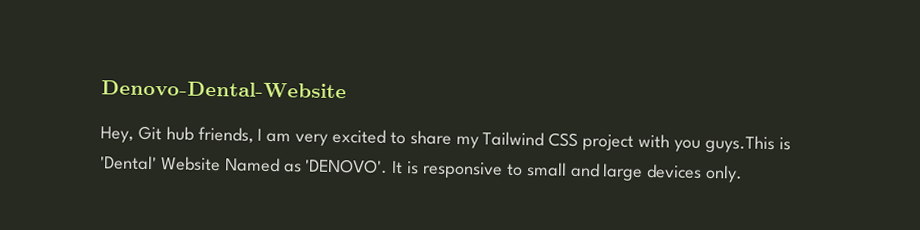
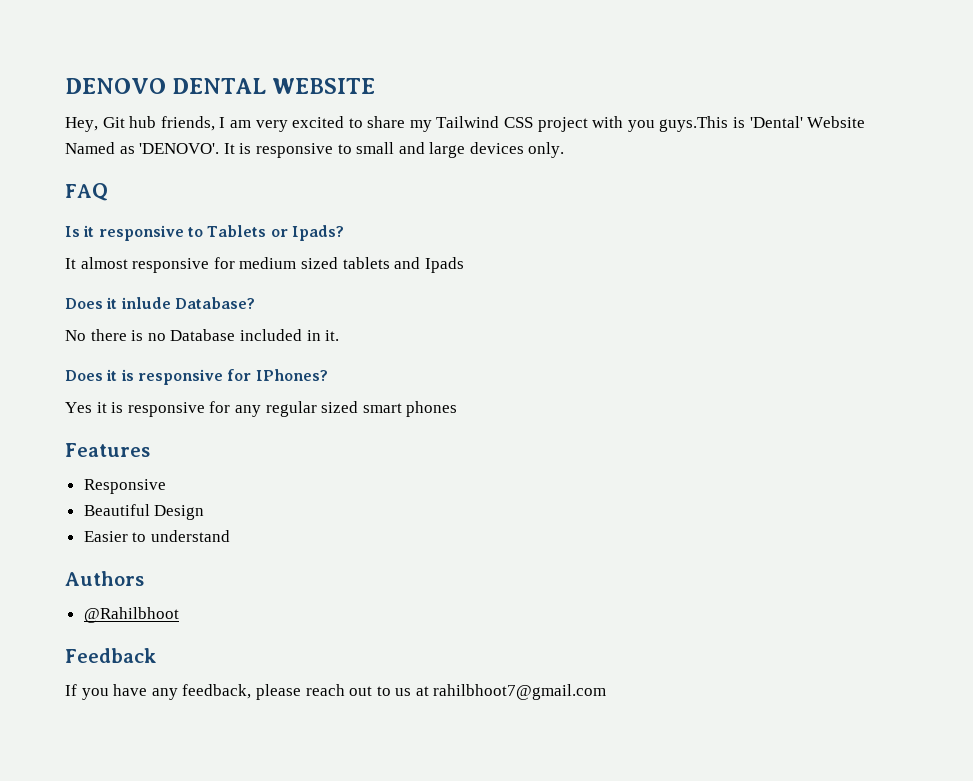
[101,80,347,99] Denovo-Dental-Website -> [65,78,376,94] DENOVO DENTAL WEBSITE
(744, 173) none -> [65,183,108,201] [65,225,344,241] [65,257,464,273] [65,297,255,309] [65,329,340,341] [65,369,328,385] [65,401,458,417] [65,443,150,457] [83,479,166,494] [83,504,205,520] [83,530,230,542] [65,571,144,586] [83,607,179,623] [65,648,156,663] [65,684,607,700] // FAQ // Is it responsive to Tablets or Ipads? // It almost responsive for medium sized tablets and Ipads // Does it inlude Database? // No there is no Database included in it. // Does it is responsive for IPhones? // Yes it is responsive for any regular sized smart phones // Features // Responsive // Beautiful Design // Easier to understand // Authors // @Rahilbhoot // Feedback // If you have any feedback, please reach out to us at rahilbhoot7@gmail.com

